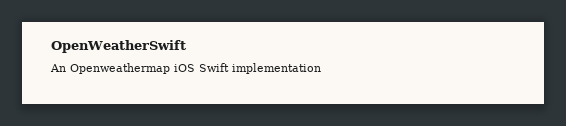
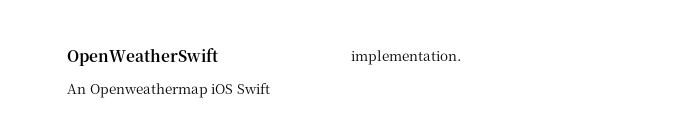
[232,63,321,74] implementation -> [351,50,461,65] implementation.

